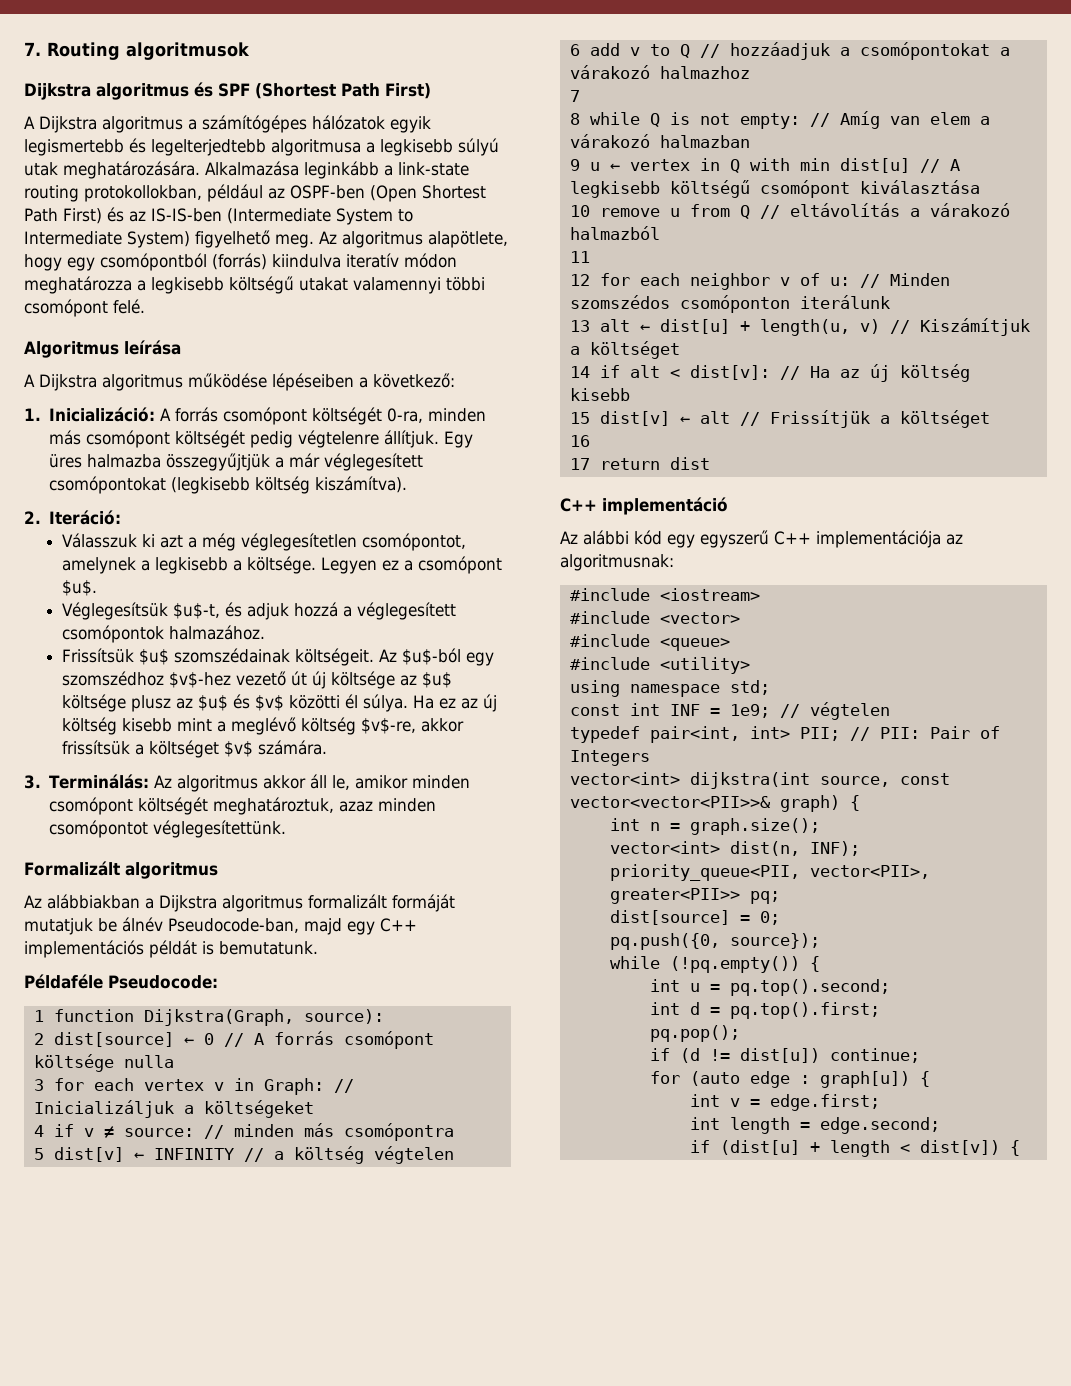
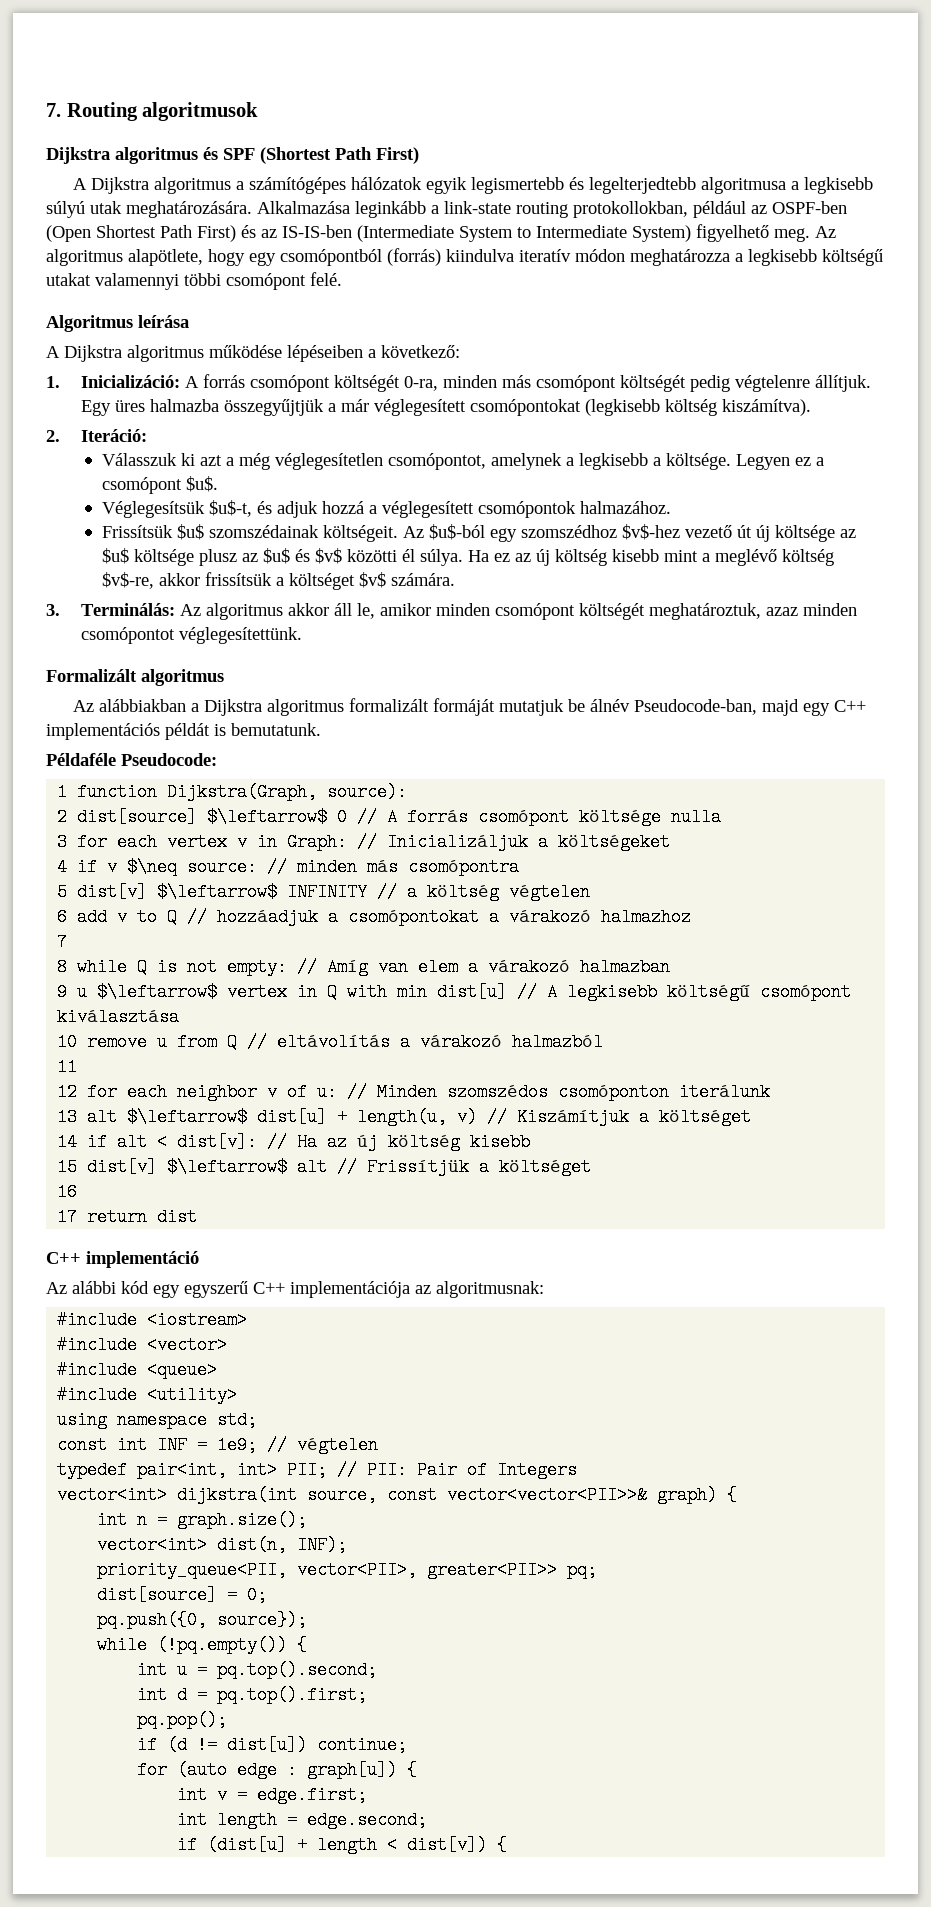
[183,1037,194,1045] ← -> [207,808,328,826] $\leftarrow$
[103,1126,114,1138] ≠ -> [127,858,178,876] $\neq
[133,1152,144,1160] ← -> [157,883,278,901] $\leftarrow$
[609,163,620,171] ← -> [97,983,218,1001] $\leftarrow$
[639,324,650,332] ← -> [127,1108,248,1126] $\leftarrow$
[679,416,690,424] ← -> [167,1158,288,1176] $\leftarrow$

